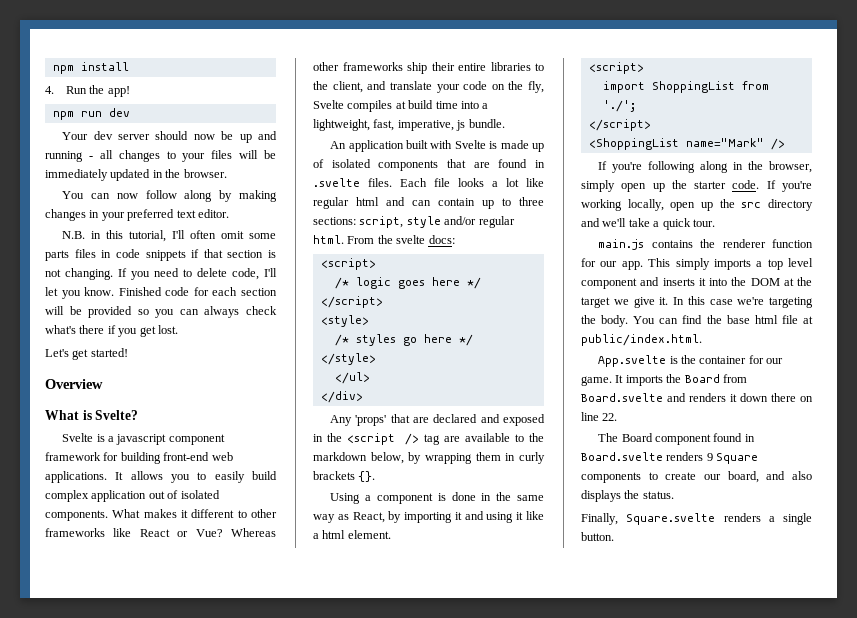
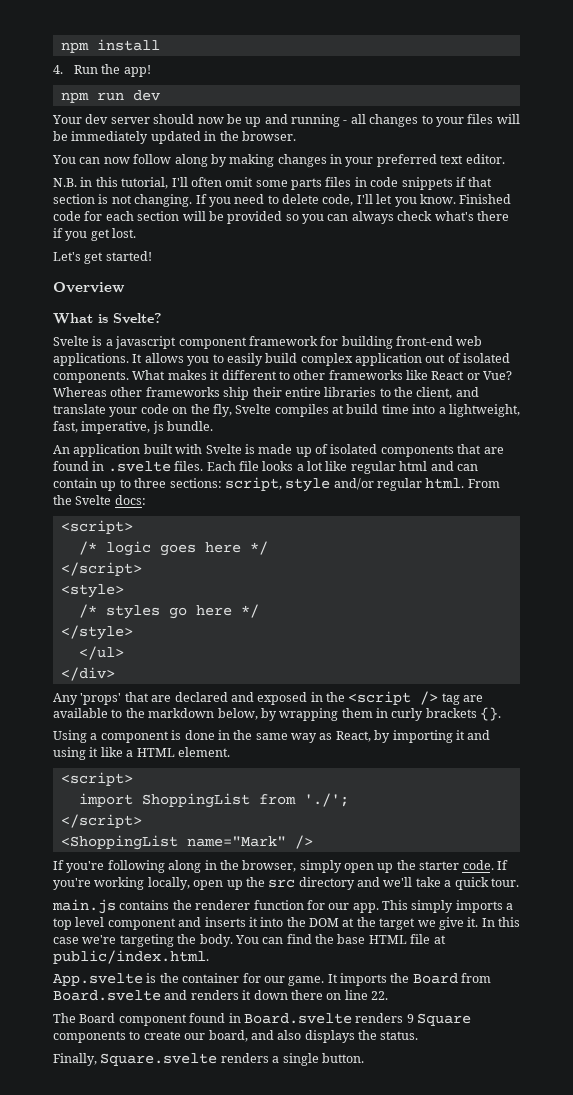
[396,235,426,244] svelte -> [75,495,112,505] Svelte
[322,530,346,539] html -> [136,748,175,757] HTML
[754,315,778,324] html -> [368,935,407,944] HTML

